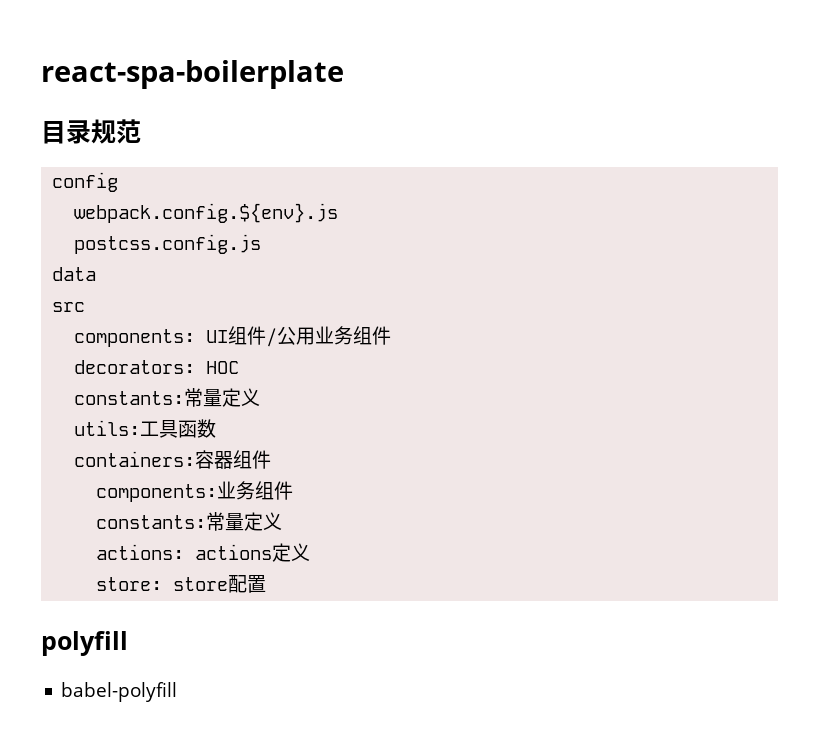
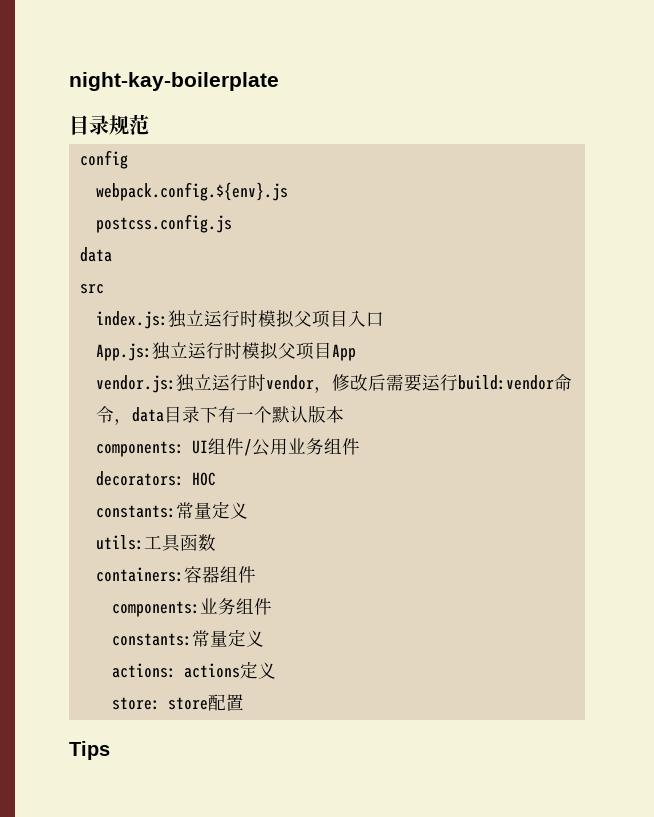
[41,60,344,89] react-spa-boilerplate -> [69,72,279,91] night-kay-boilerplate
(86, 307) none -> [95,309,384,329] [95,341,356,361] [95,374,572,393] [95,405,344,425] // index.js:独立运行时模拟父项目入口 // App.js:独立运行时模拟父项目App // vendor.js:独立运行时vendor，修改后需要运行build:vendor命令，data目录下有一个默认版本
[41,631,128,656] [61,682,178,702] polyfill // babel-polyfill -> [69,741,110,760] Tips

